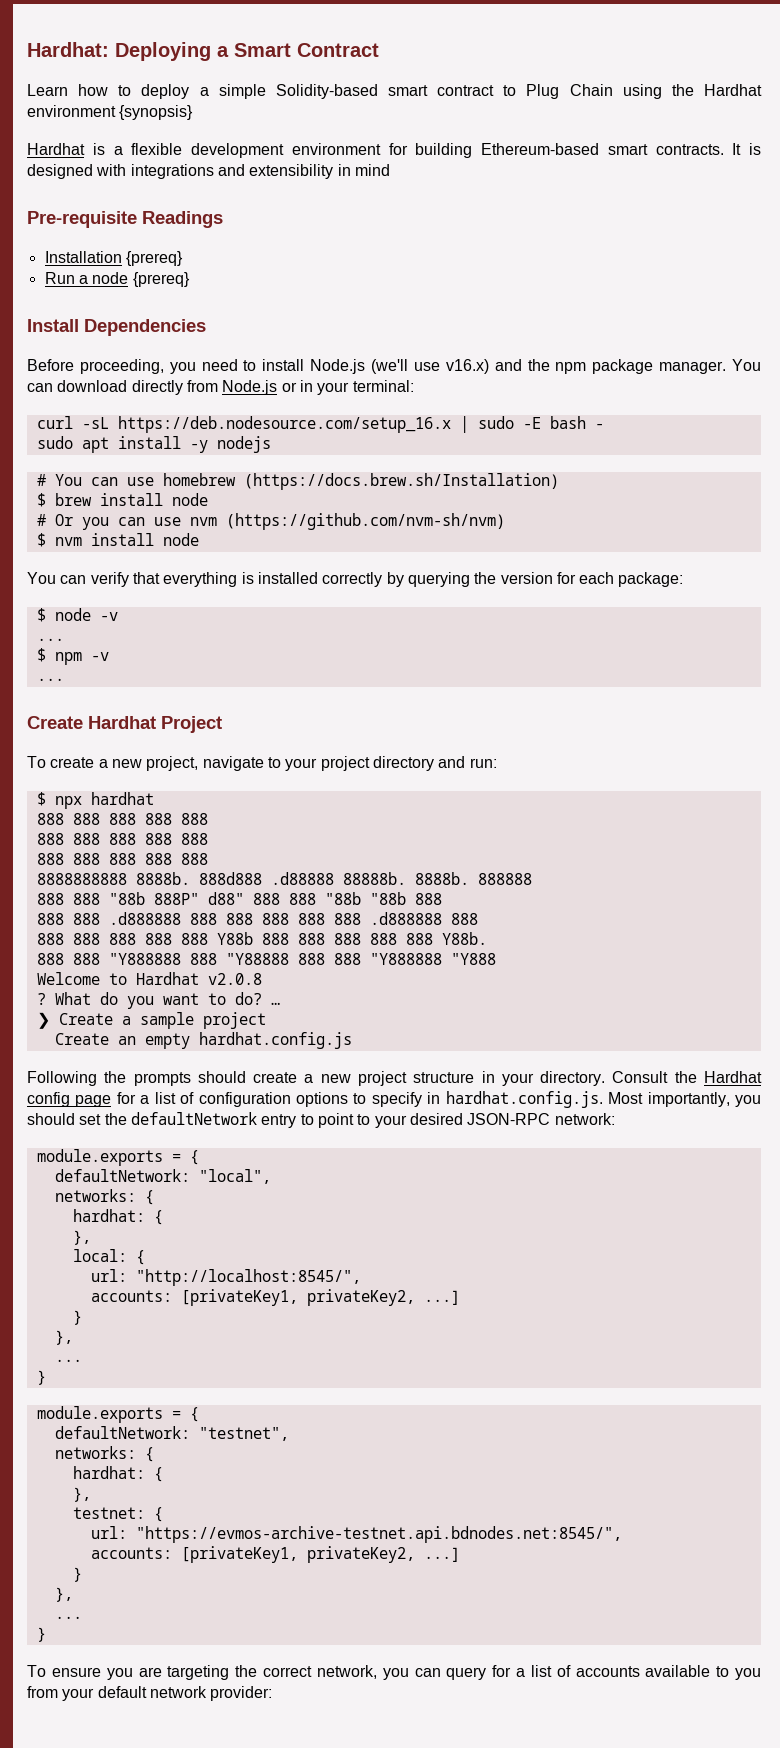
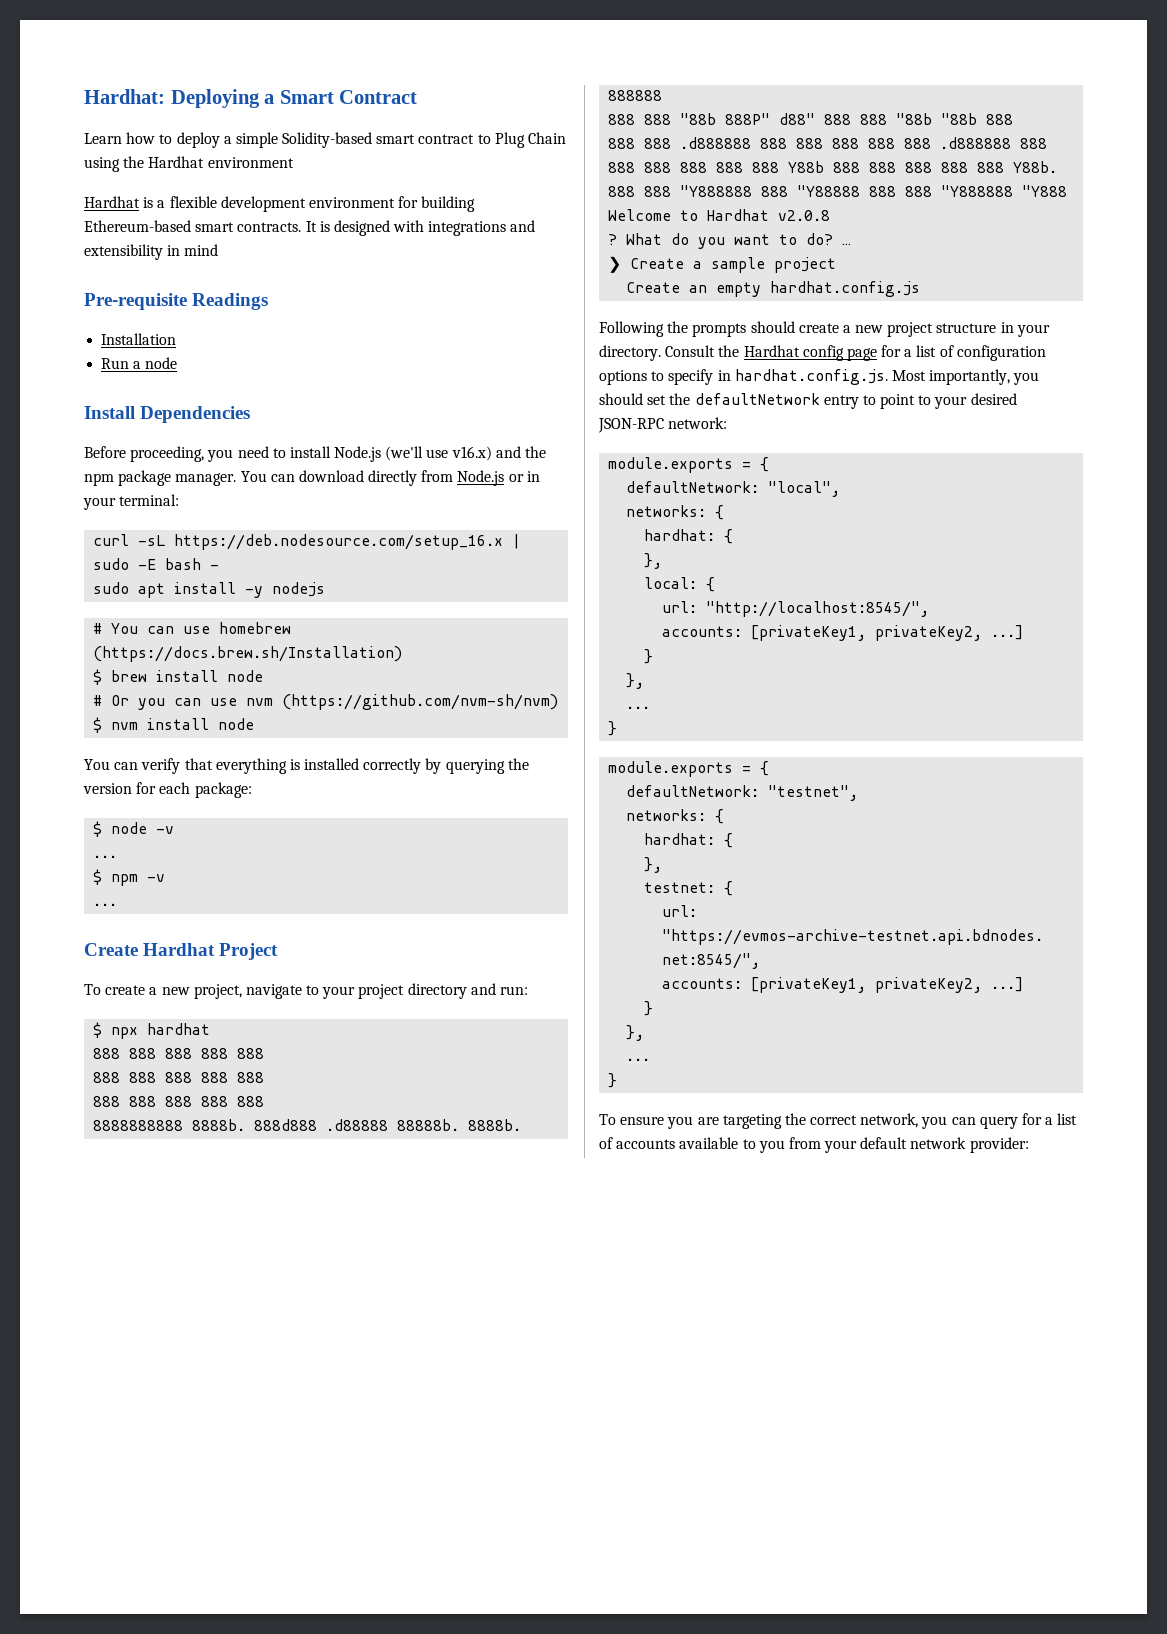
[119,105,194,120] {synopsis} -> (294, 162) none
[125,251,183,266] {prereq} -> (177, 339) none
[132,272,190,287] {prereq} -> (178, 363) none

